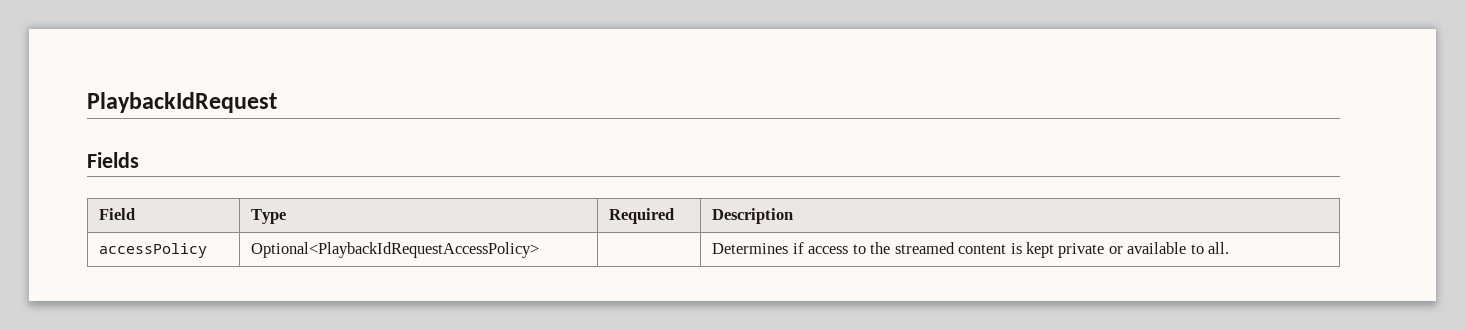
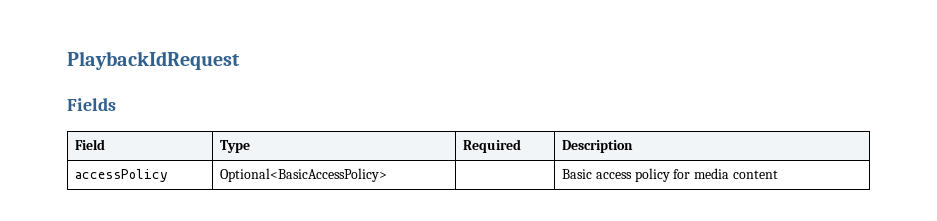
[251,242,540,258] [712,242,1230,258] Optional<PlaybackIdRequestAccessPolicy> | | Determines if access to the streamed content is kept private or available to all. -> [220,168,388,182] [562,168,778,182] Optional<BasicAccessPolicy> | | Basic access policy for media content

